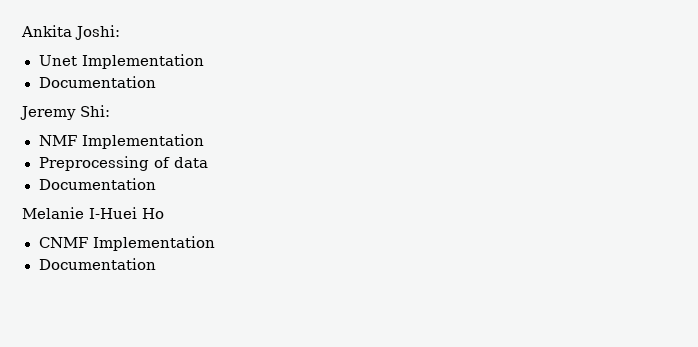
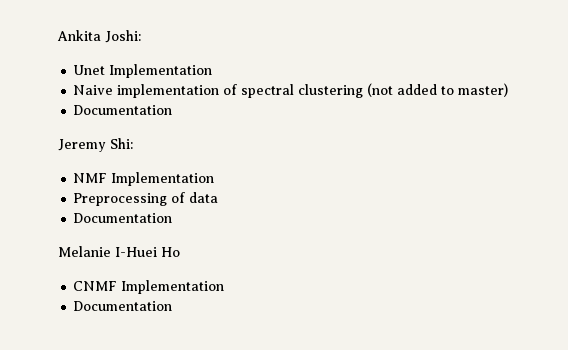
(204, 61) none -> [73,83,509,98] // Naive implementation of spectral clustering (not added to master)

